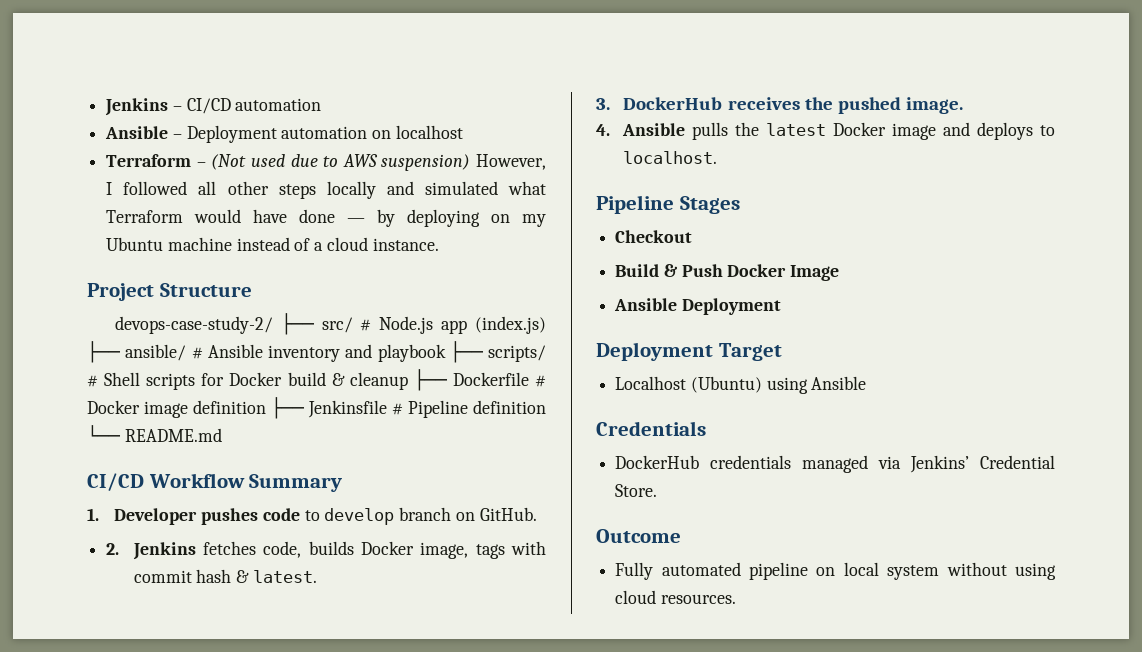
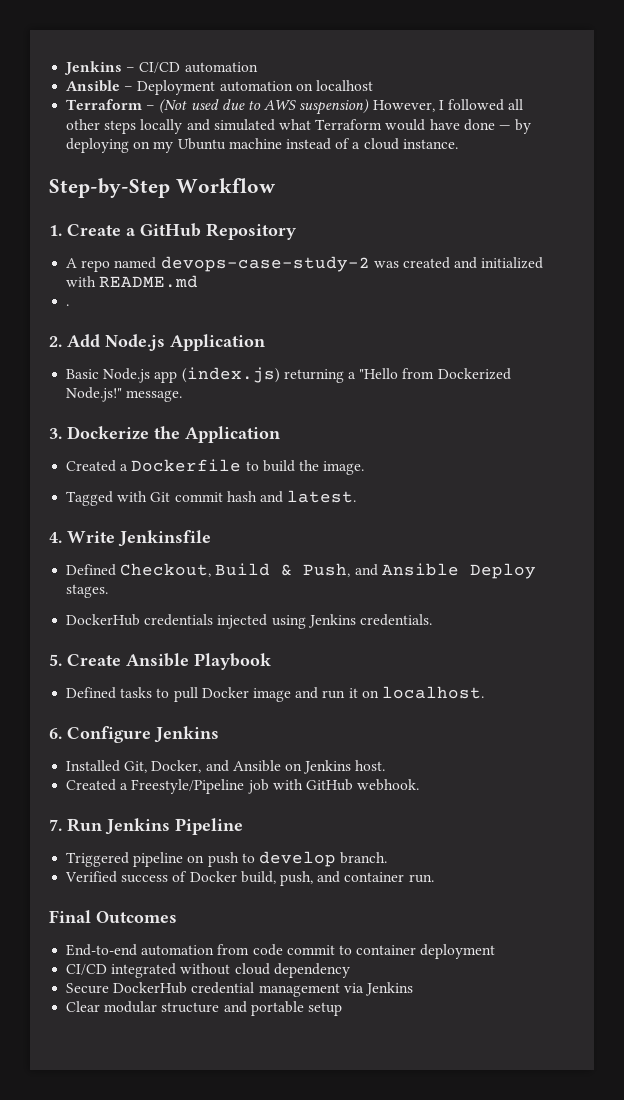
[87,283,252,301] [114,313,546,335] [87,341,546,363] [87,369,547,391] [87,397,546,419] [87,425,222,442] [87,473,343,492] [87,507,537,525] [106,541,546,560] Project Structure // devops-case-study-2/ ├── src/ # Node.js app (index.js) ├── ansible/ # Ansible inventory and playbook ├── scripts/ # Shell scripts for Docker build & cleanup ├── Dockerfile # Docker image definition ├── Jenkinsfile # Pipeline definition └── README.md // CI/CD Workflow Summary // 1. Developer pushes code to develop branch on GitHub. // 2. Jenkins fetches code, builds Docker image, tags with -> [49,178,276,198] [49,223,296,240] [66,256,544,272] [66,275,199,288] [66,304,70,306] [49,334,265,351] [66,367,511,383] [66,387,183,402] [49,426,280,443] [66,459,365,475] [66,491,171,506] Step-by-Step Workflow // 1. Create a GitHub Repository // A repo named devops-case-study-2 was created and initialized with README.md // . // 2. Add Node.js Application // Basic Node.js app (index.js) returning a "Hello from Dockerized Node.js!" message. // 3. Dockerize the Application // Created a Dockerfile to build the image. // Tagged with Git
[236,570,250,583] & -> [259,491,283,503] and
[596,97,963,114] [596,122,1055,140] [623,151,718,164] [596,195,740,214] [615,230,693,243] [615,264,840,281] [614,298,781,315] [596,342,782,361] [615,376,867,394] [596,421,706,436] [615,455,1055,473] [615,484,658,497] [596,529,681,543] [615,562,1056,580] [615,590,736,604] 3. DockerHub receives the pushed image. // 4. Ansible pulls the latest Docker image and deploys to localhost. // Pipeline Stages // Checkout // Build & Push Docker Image // Ansible Deployment // Deployment Target // Localhost (Ubuntu) using Ansible // Credentials // DockerHub credentials managed via Jenkins’ Credential Store. // Outcome // Fully automated pipeline on local system without using cloud resources. -> [49,530,211,547] [66,563,536,579] [66,584,109,598] [66,614,432,629] [49,653,271,670] [66,686,484,702] [49,726,219,743] [66,760,386,774] [66,779,420,794] [49,818,243,835] [66,851,388,867] [65,871,434,886] [49,910,177,923] [66,944,496,959] [66,963,350,978] [66,982,413,997] [66,1001,342,1016] 4. Write Jenkinsfile // Defined Checkout, Build & Push, and Ansible Deploy stages. // DockerHub credentials injected using Jenkins credentials. // 5. Create Ansible Playbook // Defined tasks to pull Docker image and run it on localhost. // 6. Configure Jenkins // Installed Git, Docker, and Ansible on Jenkins host. // Created a Freestyle/Pipeline job with GitHub webhook. // 7. Run Jenkins Pipeline // Triggered pipeline on push to develop branch. // Verified success of Docker build, push, and container run. // Final Outcomes // End-to-end automation from code commit to container deployment // CI/CD integrated without cloud dependency // Secure DockerHub credential management via Jenkins // Clear modular structure and portable setup

